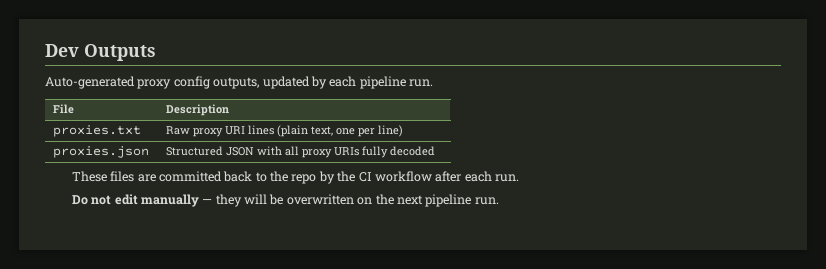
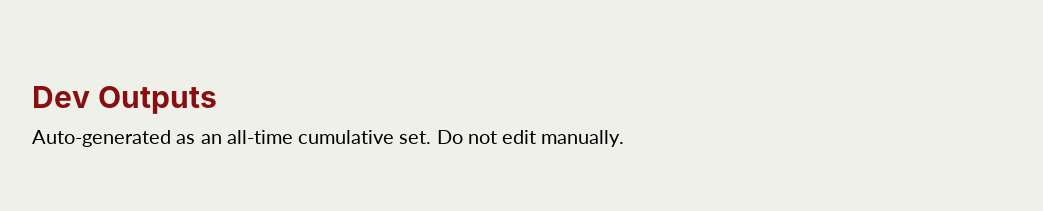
[137,76,433,89] [53,104,75,114] [166,104,230,116] [53,125,142,137] [166,125,404,137] [53,146,150,158] [166,146,436,158] [71,171,520,184] [71,194,499,207] proxy config outputs, updated by each pipeline run. // File | Description // proxies.txt | Raw proxy URI lines (plain text, one per line) // proxies.json | Structured JSON with all proxy URIs fully decoded // These files are committed back to the repo by the CI workflow after each run. // Do not edit manually — they will be overwritten on the next pipeline run. -> [176,130,625,147] as an all-time cumulative set. Do not edit manually.

